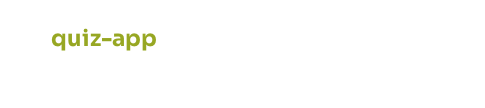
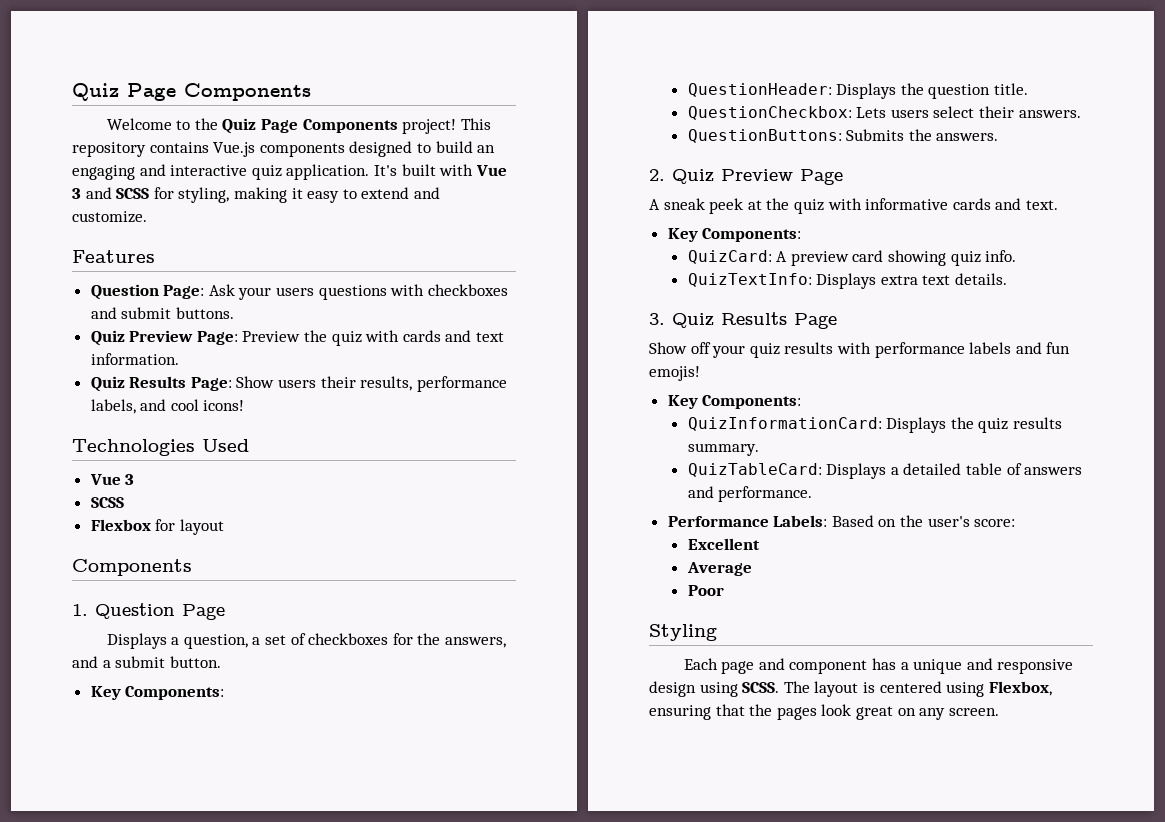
[51,28,157,51] quiz-app -> [72,83,311,101] [106,118,491,134] [72,141,496,157] [72,164,507,180] [72,187,440,203] [72,211,147,223] [72,250,155,263] [90,284,508,300] [90,307,234,319] [90,330,505,346] [90,353,179,365] [90,376,507,392] [90,399,245,414] [72,439,249,456] [89,474,135,485] [90,497,124,508] [90,519,224,535] [72,559,192,576] [72,603,225,620] [106,633,506,649] [72,656,221,668] [90,686,225,700] [687,83,1029,99] [687,106,1081,120] [687,129,999,143] [649,169,843,185] [649,198,1058,214] [667,228,802,242] [687,250,1017,266] [687,273,1008,289] [649,312,837,329] [649,342,1071,358] [649,366,700,381] [667,395,802,409] [687,417,1063,433] [687,443,759,456] [687,463,1083,479] [687,486,813,502] [667,515,1016,527] [687,538,760,550] [686,562,752,576] [687,585,724,596] [649,624,717,641] [683,658,1074,674] [649,681,1052,697] [649,704,999,720] Quiz Page Components // Welcome to the Quiz Page Components project! This repository contains Vue.js components designed to build an engaging and interactive quiz application. It's built with Vue 3 and SCSS for styling, making it easy to extend and customize. // Features // Question Page: Ask your users questions with checkboxes and submit buttons. // Quiz Preview Page: Preview the quiz with cards and text information. // Quiz Results Page: Show users their results, performance labels, and cool icons! // Technologies Used // Vue 3 // SCSS // Flexbox for layout // Components // 1. Question Page // Displays a question, a set of checkboxes for the answers, and a submit button. // Key Components: // QuestionHeader: Displays the question title. // QuestionCheckbox: Lets users select their answers. // QuestionButtons: Submits the answers. // 2. Quiz Preview Page // A sneak peek at the quiz with informative cards and text. // Key Components: // QuizCard: A preview card showing quiz info. // QuizTextInfo: Displays extra text details. // 3. Quiz Results Page // Show off your quiz results with performance labels and fun emojis! // Key Components: // QuizInformationCard: Displays the quiz results summary. // QuizTableCard: Displays a detailed table of answers and performance. // Performance Labels: Based on the user's score: // Excellent // Average // Poor // Styling // Each page and component has a unique and responsive design using SCSS. The layout is centered using Flexbox, ensuring that the pages look great on any screen.

